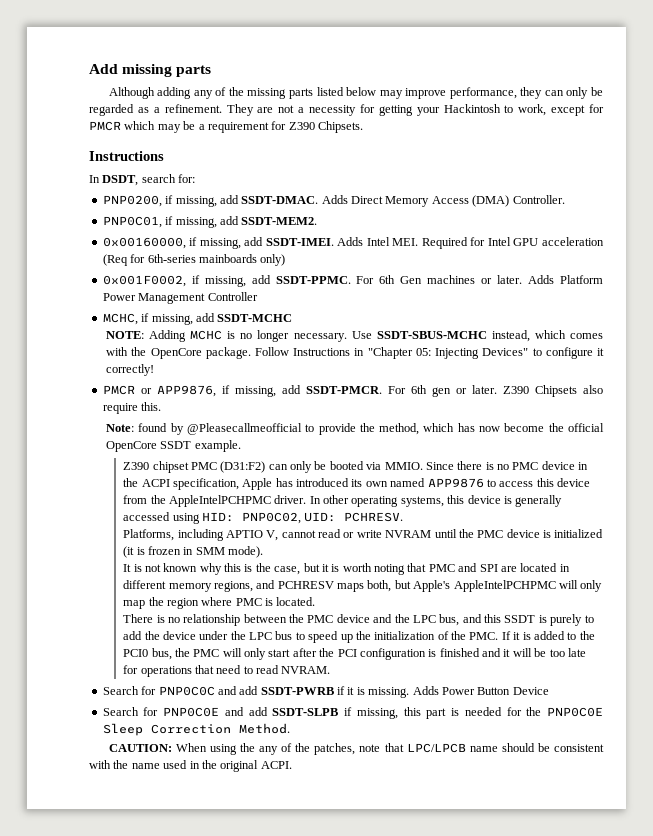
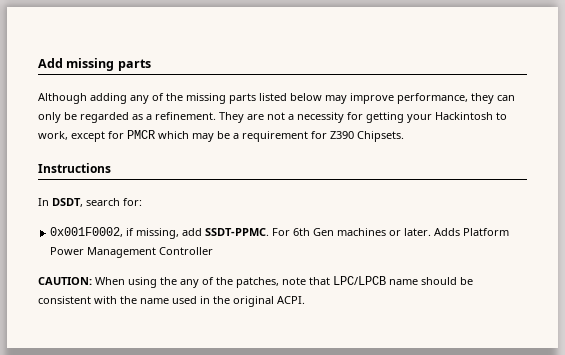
[102,195,565,207] [102,216,318,228] [102,237,604,249] [102,254,286,266] // PNP0200, if missing, add SSDT-DMAC. Adds Direct Memory Access (DMA) Controller. // PNP0C01, if missing, add SSDT-MEM2. // 0x00160000, if missing, add SSDT-IMEI. Adds Intel MEI. Required for Intel GPU acceleration (Req for 6th-series mainboards only) -> (142, 202) none
[102,313,293,325] [106,330,603,342] [106,347,604,359] [106,364,155,376] [102,385,604,397] [102,402,162,414] [106,423,604,435] [106,440,241,452] [123,461,589,473] [123,478,590,490] [123,495,563,507] [123,512,404,524] [123,529,604,541] [123,546,263,558] [123,563,570,575] [123,580,603,592] [123,597,316,609] [123,614,594,626] [123,631,595,643] [123,648,586,660] [123,665,331,677] [102,686,549,698] [102,707,603,719] [102,723,290,736] // MCHC, if missing, add SSDT-MCHC // NOTE: Adding MCHC is no longer necessary. Use SSDT-SBUS-MCHC instead, which comes with the OpenCore package. Follow Instructions in "Chapter 05: Injecting Devices" to configure it correctly! // PMCR or APP9876, if missing, add SSDT-PMCR. For 6th gen or later. Z390 Chipsets also require this. // Note: found by @Pleasecallmeofficial to provide the method, which has now become the official OpenCore SSDT example. // Z390 chipset PMC (D31:F2) can only be booted via MMIO. Since there is no PMC device in the ACPI specification, Apple has introduced its own named APP9876 to access this device from the AppleIntelPCHPMC driver. In other operating systems, this device is generally accessed using HID: PNP0C02, UID: PCHRESV. // Platforms, including APTIO V, cannot read or write NVRAM until the PMC device is initialized (it is frozen in SMM mode). // It is not known why this is the case, but it is worth noting that PMC and SPI are located in different memory regions, and PCHRESV maps both, but Apple's AppleIntelPCHPMC will only map the region where PMC is located. // There is no relationship between the PMC device and the LPC bus, and this SSDT is purely to add the device under the LPC bus to speed up the initialization of the PMC. If it is added to the PCI0 bus, the PMC will only start after the PCI configuration is finished and it will be too late for operations that need to read NVRAM. // Search for PNP0C0C and add SSDT-PWRB if it is missing. Adds Power Button Device // Search for PNP0C0E and add SSDT-SLPB if missing, this part is needed for the PNP0C0E Sleep Correction Method. -> (214, 251) none

